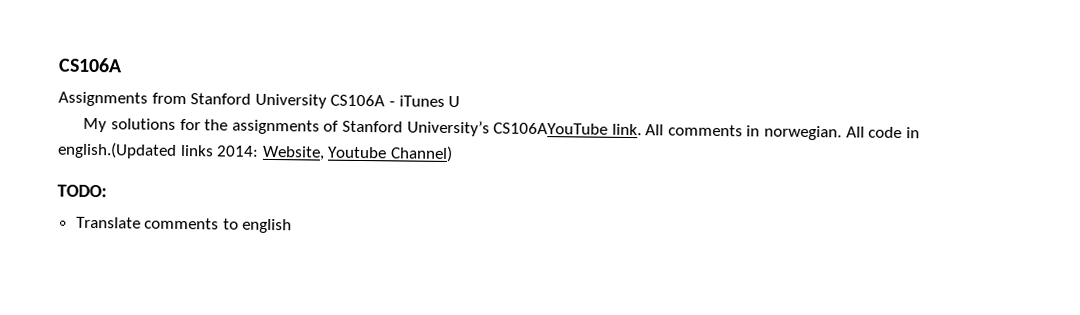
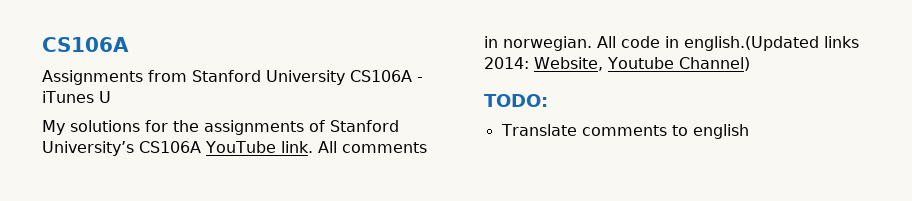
[493,122,609,135] CS106AYouTube -> [139,141,276,153] CS106A YouTube

